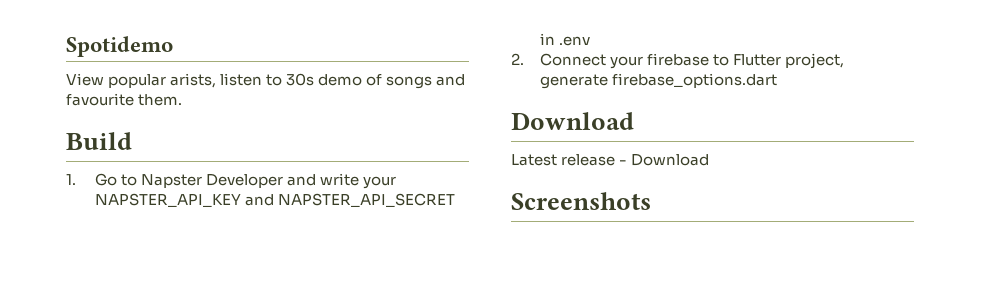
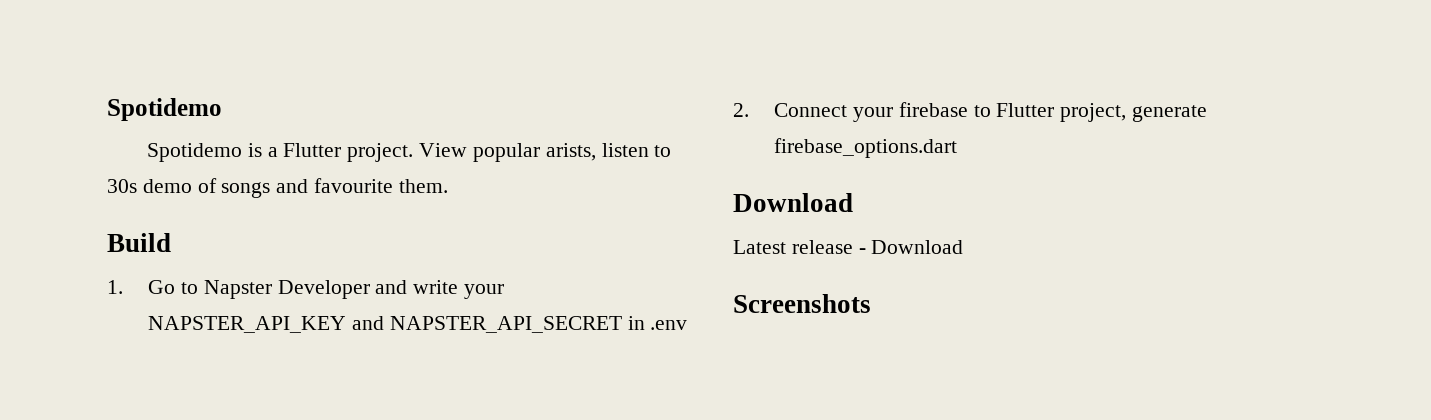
(173, 46) none -> [147,143,414,162] Spotidemo is a Flutter project.

